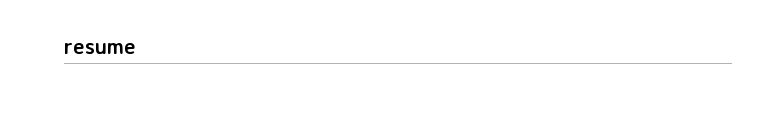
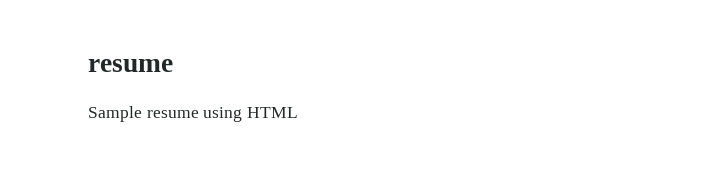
[64,43,136,54] resume -> [88,59,173,72] [88,106,299,122] resume // Sample resume using HTML

